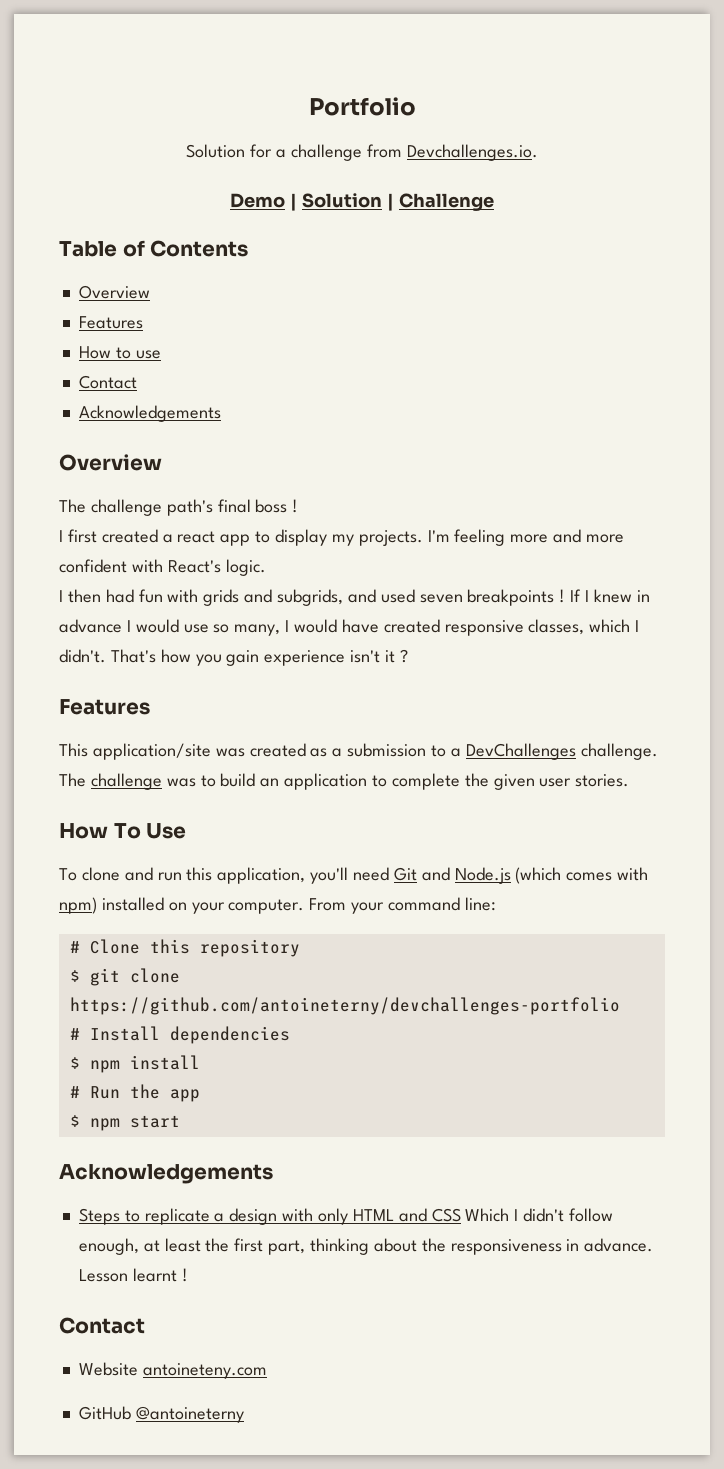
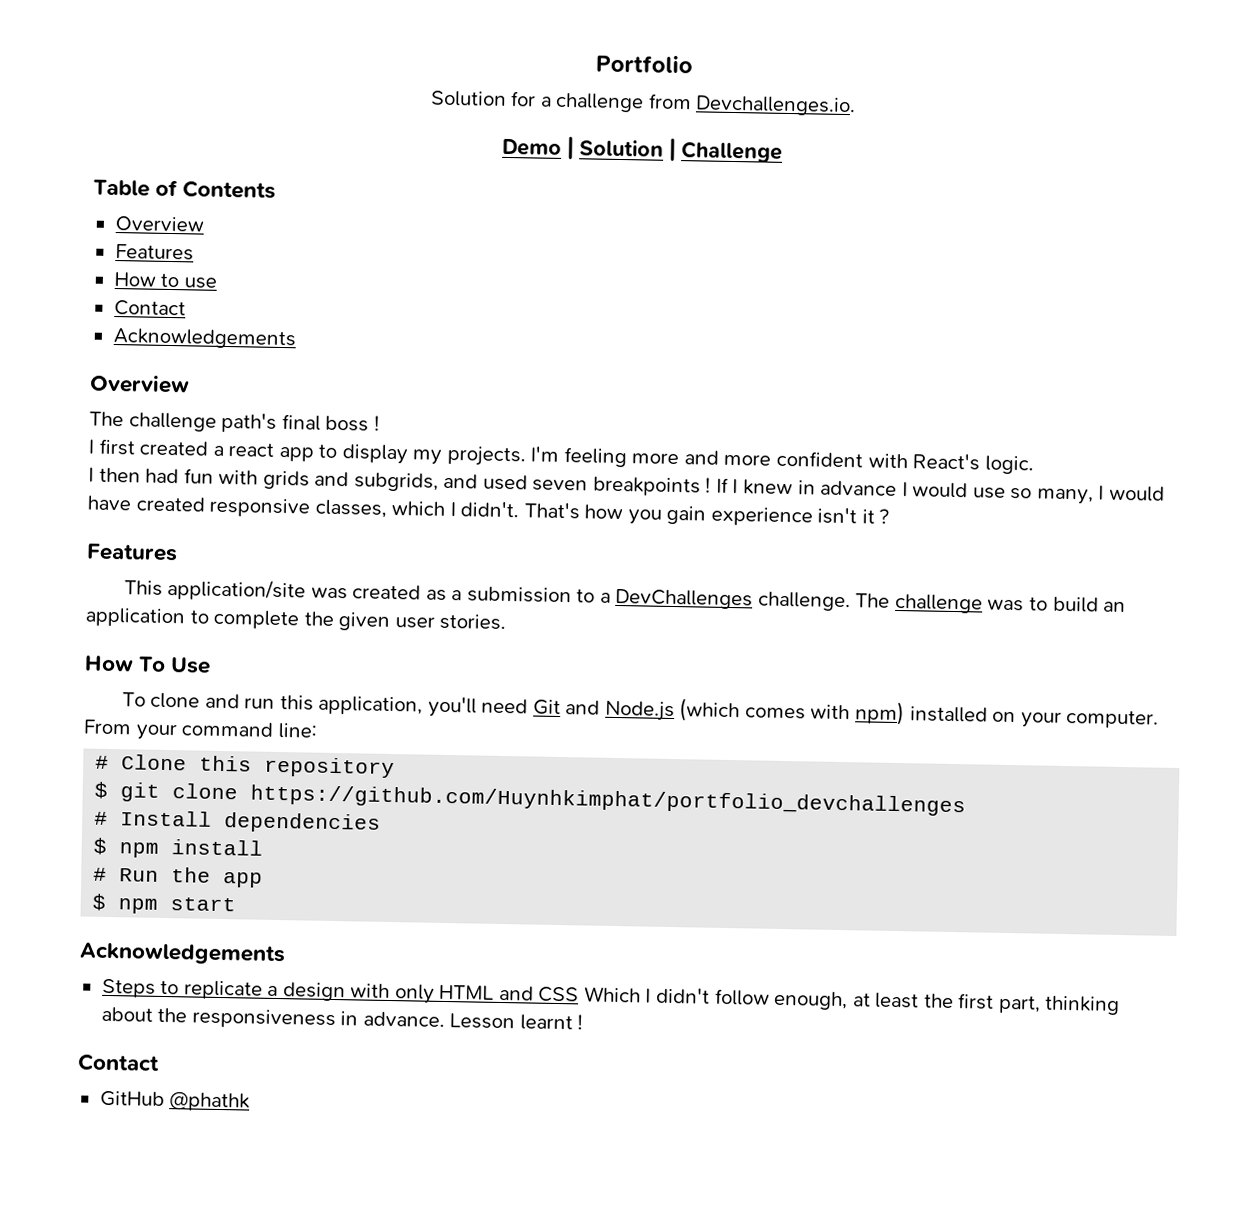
[69,997,620,1015] https://github.com/antoineterny/devchallenges-portfolio -> [250,784,967,817] https://github.com/Huynhkimphat/portfolio_devchallenges
[78,1362,267,1379] // Website antoineteny.com -> (160, 1062) none
[135,1406,244,1423] @antoineterny -> [169,1091,251,1112] @phathk

